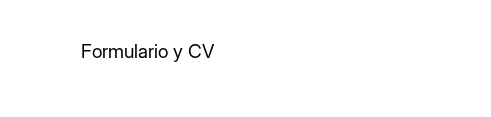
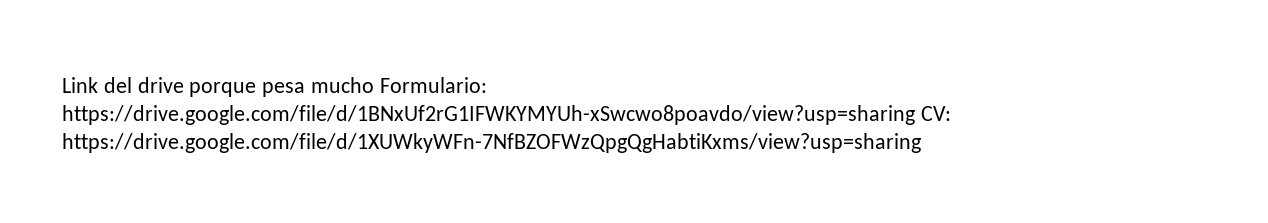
[81,44,216,62] Formulario y CV -> [62,77,487,97] [62,105,951,125] [62,133,921,153] Link del drive porque pesa mucho Formulario: https://drive.google.com/file/d/1BNxUf2rG1IFWKYMYUh-xSwcwo8poavdo/view?usp=sharing CV: https://drive.google.com/file/d/1XUWkyWFn-7NfBZOFWzQpgQgHabtiKxms/view?usp=sharing

